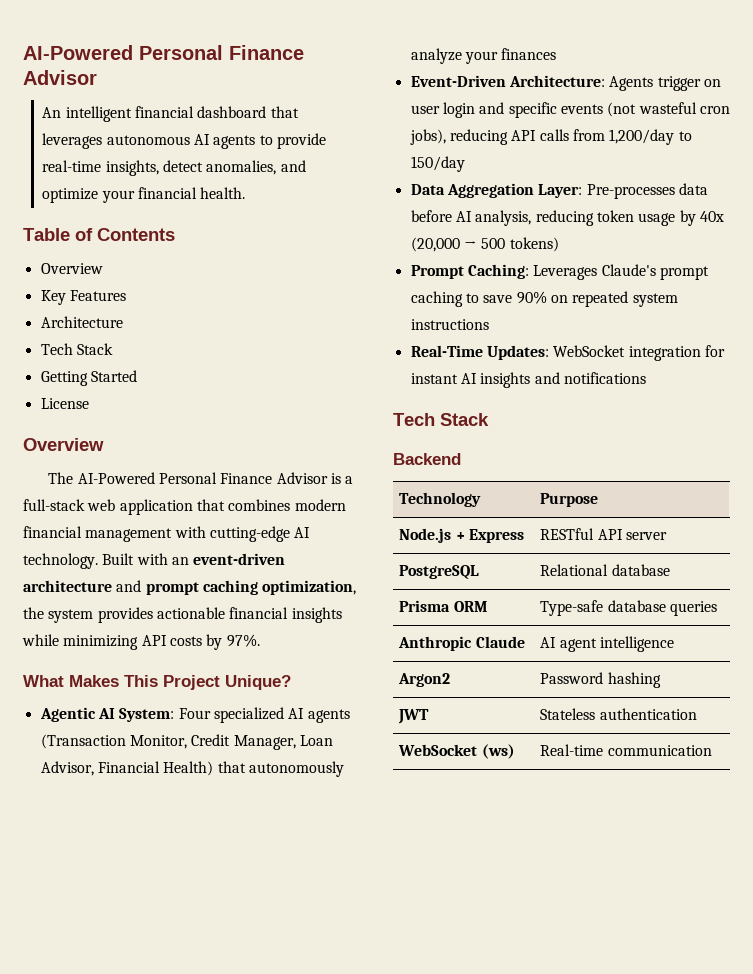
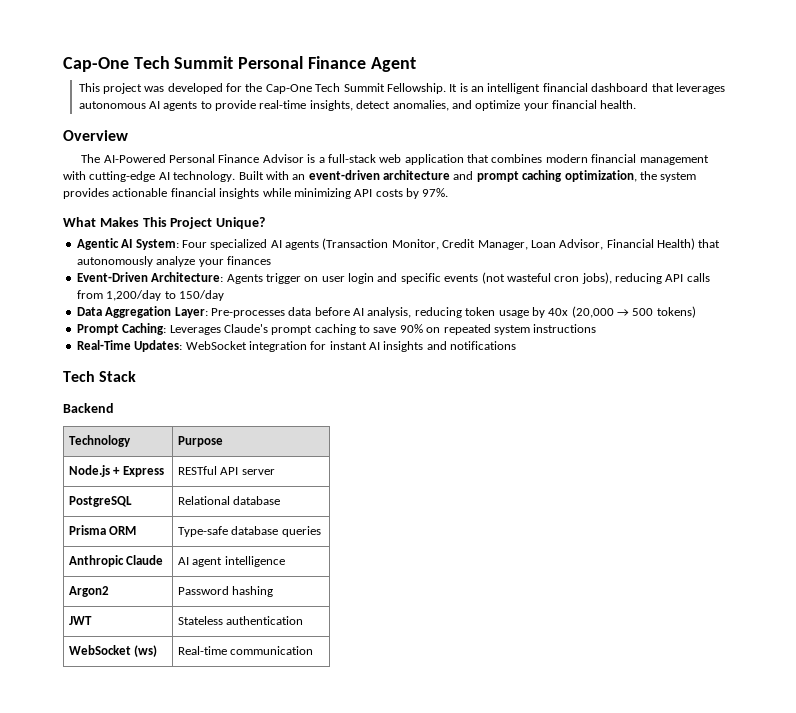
[23,45,304,60] [23,70,97,85] [42,107,62,118] AI-Powered Personal Finance Advisor // An -> [63,56,416,72] [78,83,484,94] Cap-One Tech Summit Personal Finance Agent // This project was developed for the Cap-One Tech Summit Fellowship. It is an
[23,228,175,241] [40,263,103,274] [40,290,126,305] [40,316,123,328] [40,343,113,355] [40,370,137,386] [40,398,89,409] // Table of Contents // Overview // Key Features // Architecture // Tech Stack // Getting Started // License -> (637, 104) none

